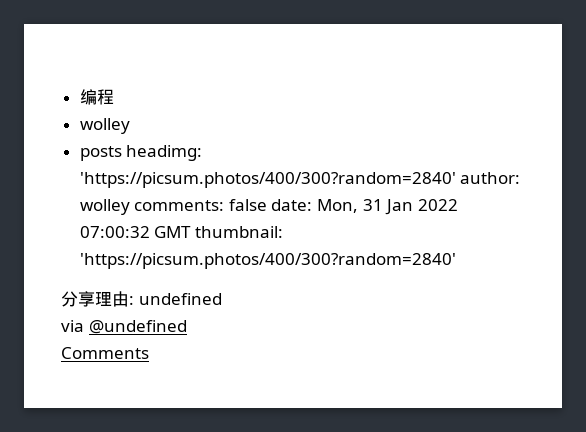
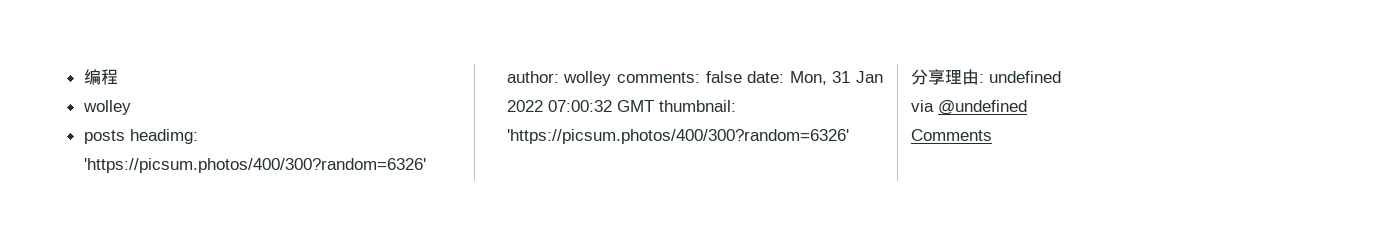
[79,172,456,188] 'https://picsum.photos/400/300?random=2840' -> [83,158,426,173] 'https://picsum.photos/400/300?random=6326'
[79,253,456,269] 'https://picsum.photos/400/300?random=2840' -> [506,129,849,144] 'https://picsum.photos/400/300?random=6326'

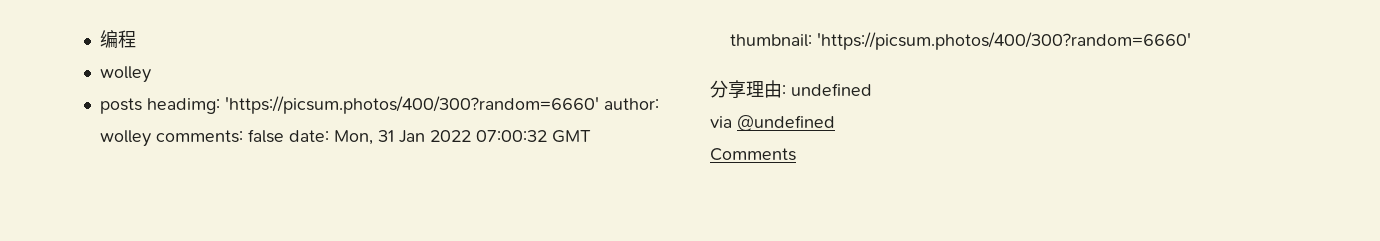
[83,158,426,173] 'https://picsum.photos/400/300?random=6326' -> [224,96,599,114] 'https://picsum.photos/400/300?random=6660'
[506,129,849,144] 'https://picsum.photos/400/300?random=6326' -> [816,32,1191,50] 'https://picsum.photos/400/300?random=6660'

